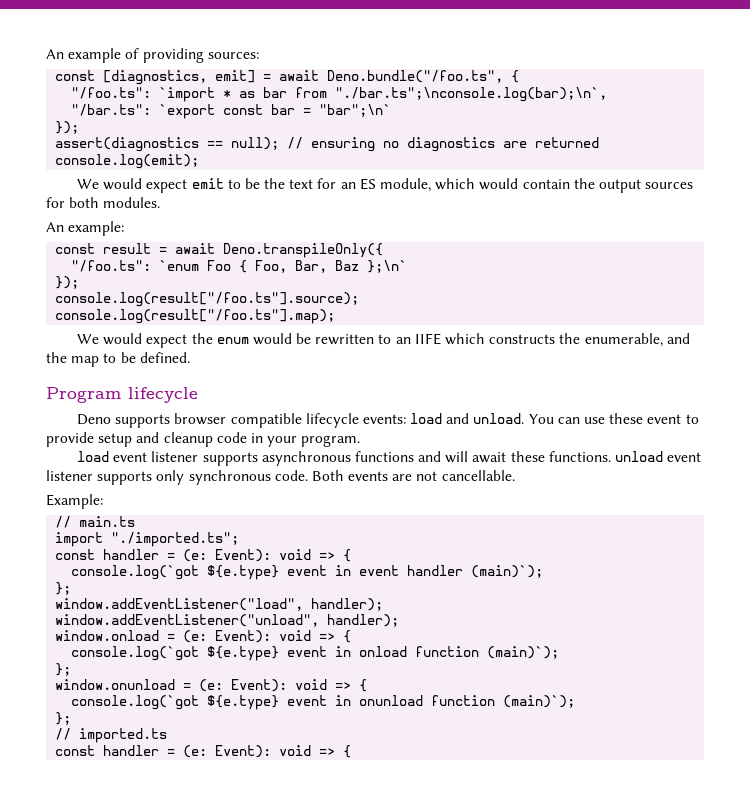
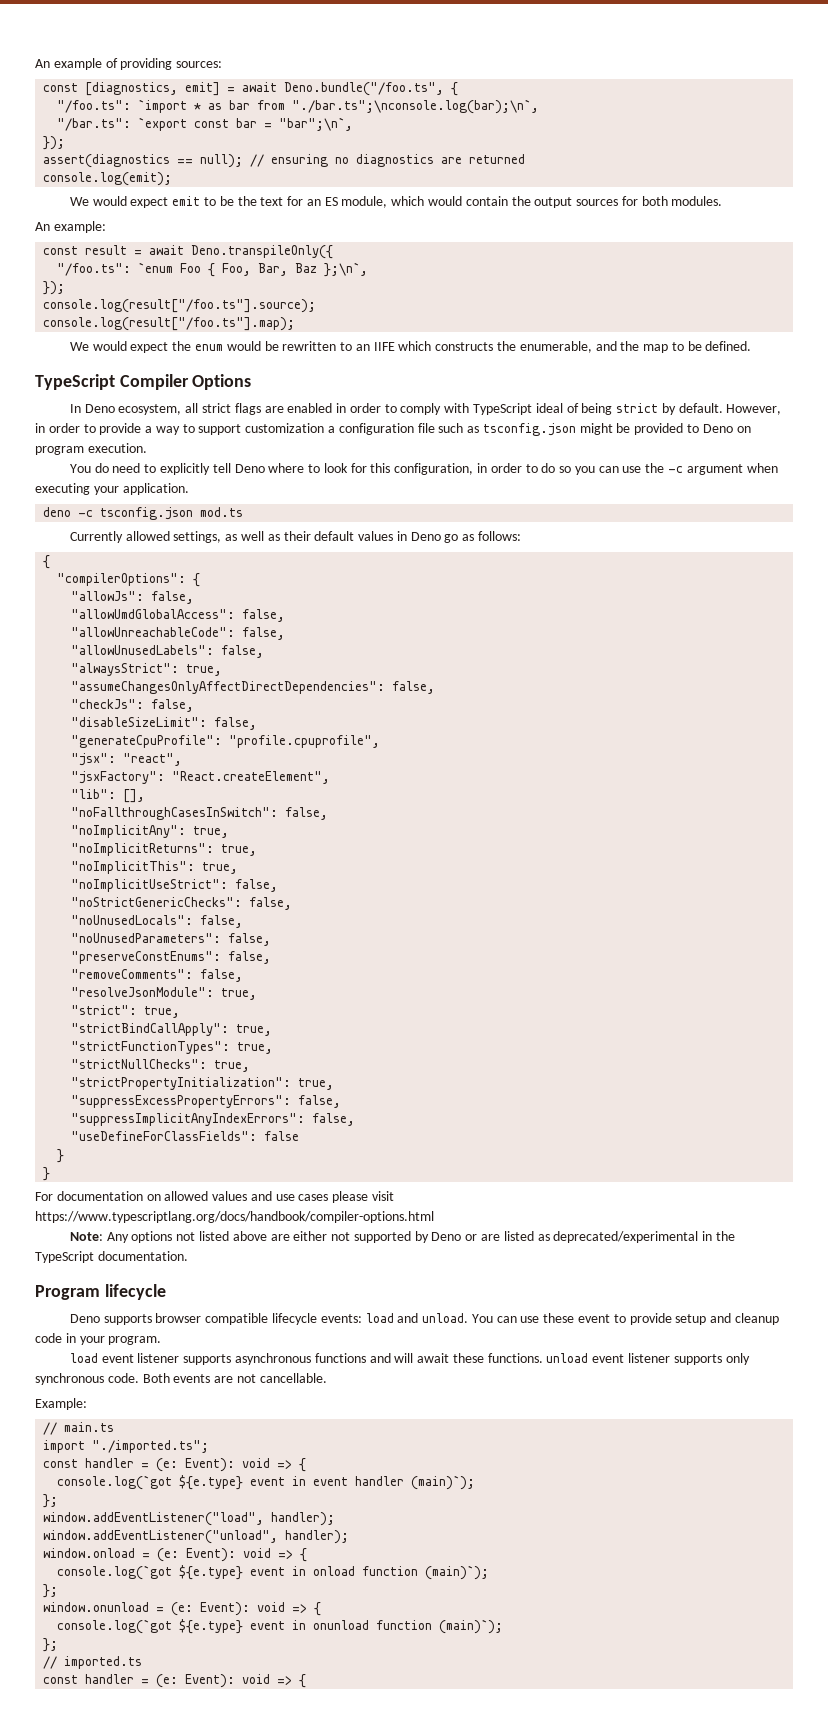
[319,104,392,117] "bar";\n` -> [279,117,354,131] "bar";\n`,
[367,260,408,273] };\n` -> [324,262,369,277] };\n`,
(190, 357) none -> [35,374,252,390] [69,403,782,415] [35,423,751,436] [35,443,147,455] [69,463,778,475] [35,483,189,495] [43,507,244,520] [69,531,521,543] [43,555,51,569] [57,573,201,587] [71,591,195,604] [71,609,286,622] [71,627,286,640] [71,645,265,658] [71,663,223,676] [71,681,436,694] [71,699,195,712] [71,717,258,730] [71,735,381,748] [71,753,183,766] [71,771,331,784] [71,789,146,803] [71,807,329,820] [71,825,230,838] [71,843,258,856] [71,861,239,874] [71,879,279,892] [71,897,293,910] [71,915,244,928] [71,933,272,946] [71,951,272,964] [71,969,244,982] [71,987,258,1000] [71,1005,181,1018] [71,1023,273,1036] [71,1041,274,1054] [71,1059,251,1072] [71,1077,335,1090] [71,1095,342,1108] [71,1113,356,1126] [71,1131,300,1141] [57,1149,65,1163] [43,1167,51,1181] [35,1191,395,1203] [35,1211,434,1223] [69,1231,735,1243] [35,1251,188,1263] // TypeScript Compiler Options // In Deno ecosystem, all strict flags are enabled in order to comply with TypeScript ideal of being strict by default. However, in order to provide a way to support customization a configuration file such as tsconfig.json might be provided to Deno on program execution. // You do need to explicitly tell Deno where to look for this configuration, in order to do so you can use the -c argument when executing your application. // deno -c tsconfig.json mod.ts // Currently allowed settings, as well as their default values in Deno go as follows: // { // "compilerOptions": { // "allowJs": false, // "allowUmdGlobalAccess": false, // "allowUnreachableCode": false, // "allowUnusedLabels": false, // "alwaysStrict": true, // "assumeChangesOnlyAffectDirectDependencies": false, // "checkJs": false, // "disableSizeLimit": false, // "generateCpuProfile": "profile.cpuprofile", // "jsx": "react", // "jsxFactory": "React.createElement", // "lib": [], // "noFallthroughCasesInSwitch": false, // "noImplicitAny": true, // "noImplicitReturns": true, // "noImplicitThis": true, // "noImplicitUseStrict": false, // "noStrictGenericChecks": false, // "noUnusedLocals": false, // "noUnusedParameters": false, // "preserveConstEnums": false, // "removeComments": false, // "resolveJsonModule": true, // "strict": true, // "strictBindCallApply": true, // "strictFunctionTypes": true, // "strictNullChecks": true, // "strictPropertyInitialization": true, // "suppressExcessPropertyErrors": false, // "suppressImplicitAnyIndexErrors": false, // "useDefineForClassFields": false // } // } // For documentation on allowed values and use cases please visit https://www.typescriptlang.org/docs/handbook/compiler-options.html // Note: Any options not listed above are either not supported by Deno or are listed as deprecated/experimental in the TypeScript documentation.

